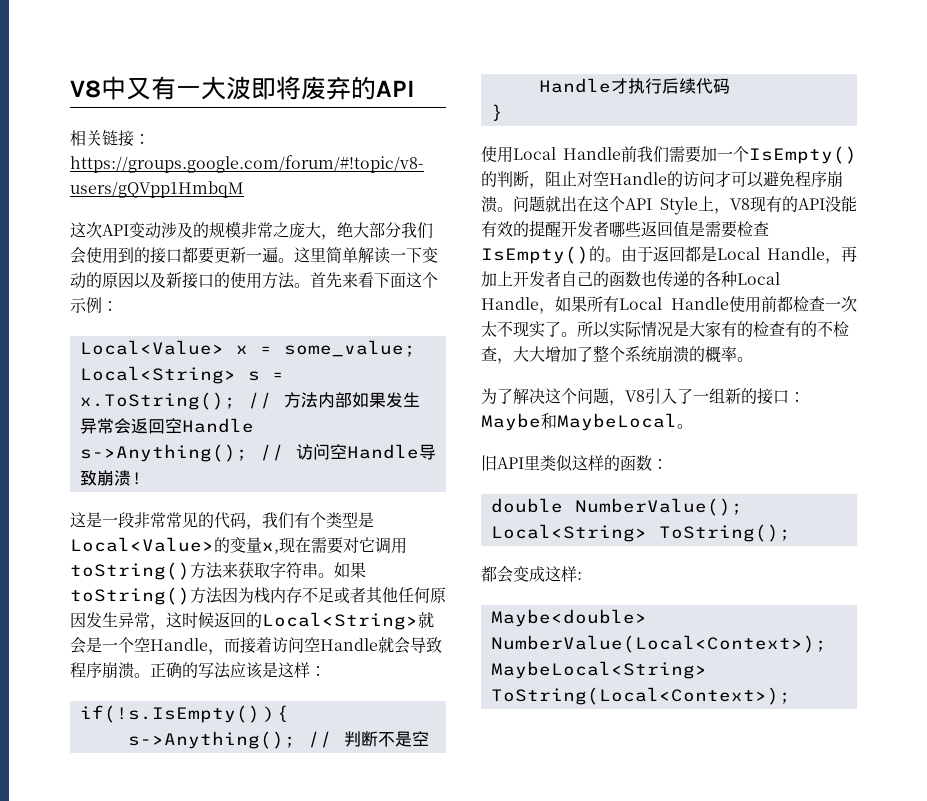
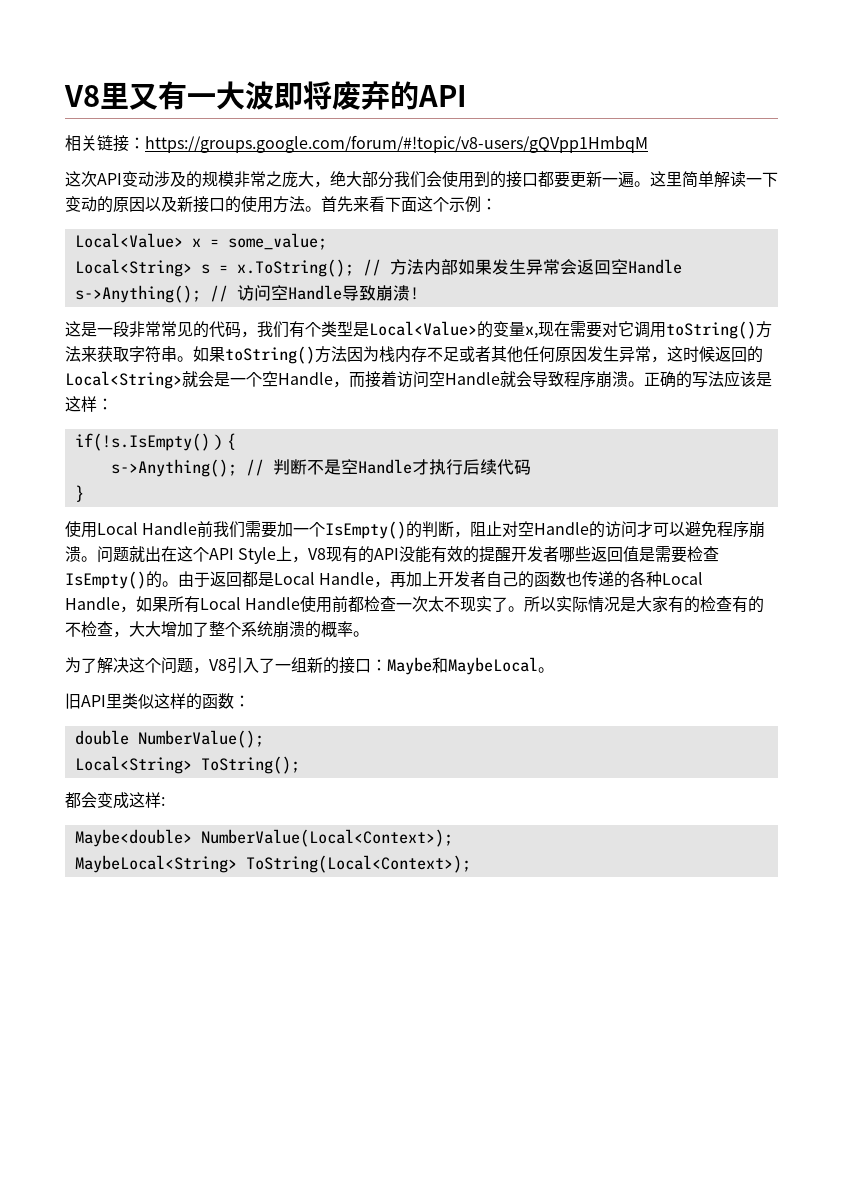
[70,76,126,100] V8中 -> [64,82,129,109] V8里

